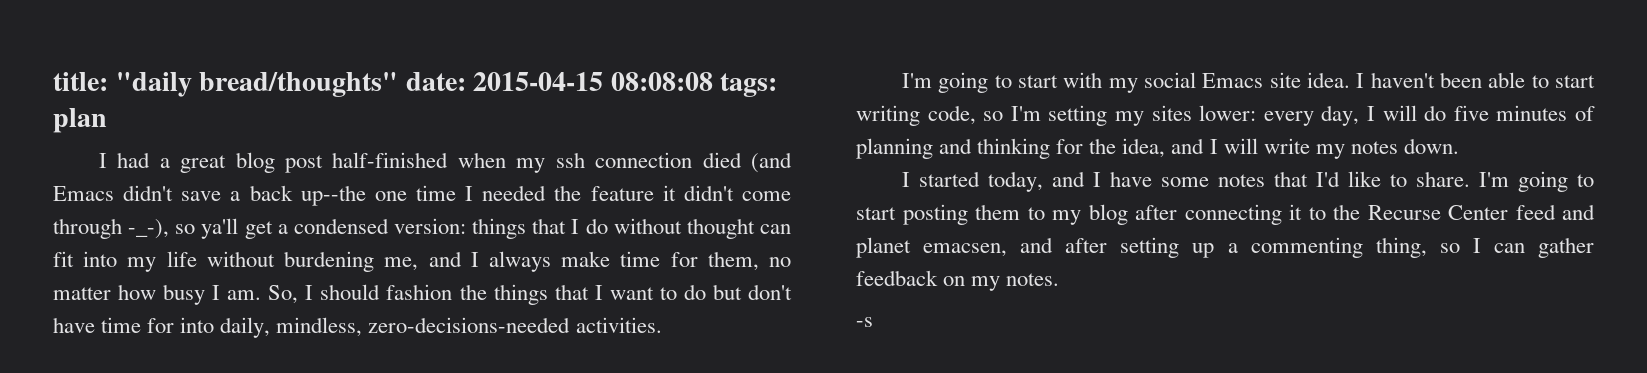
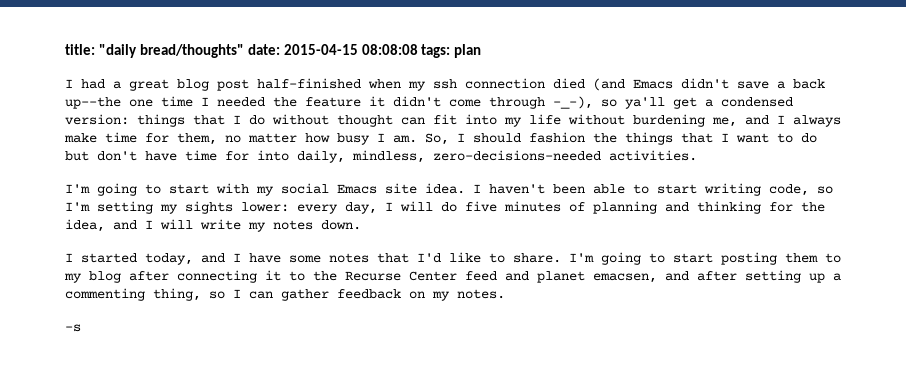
[1151,105,1192,121] sites -> [185,201,233,214] sights

